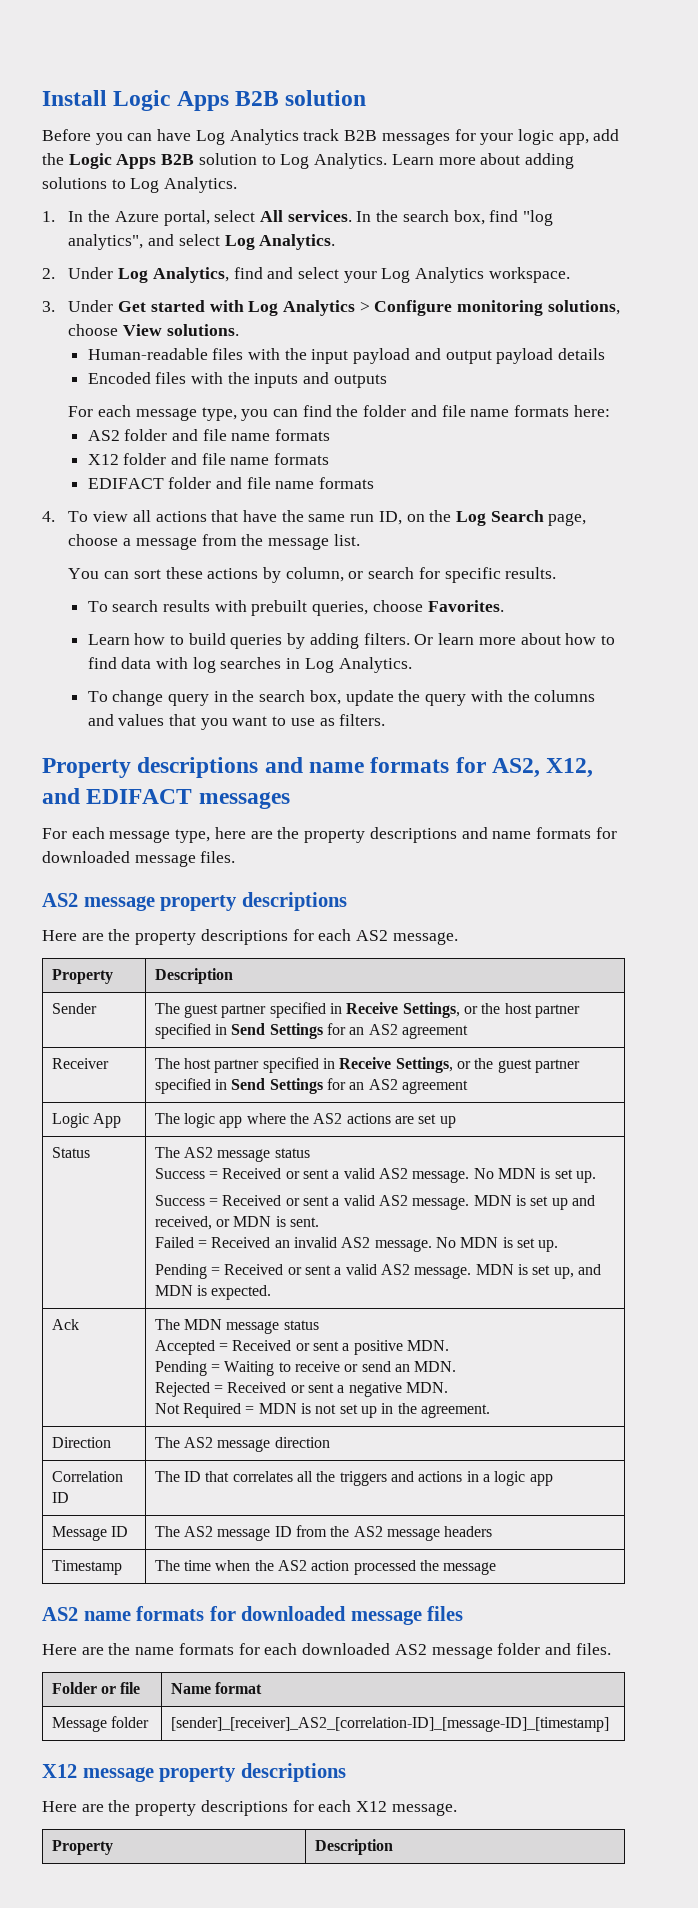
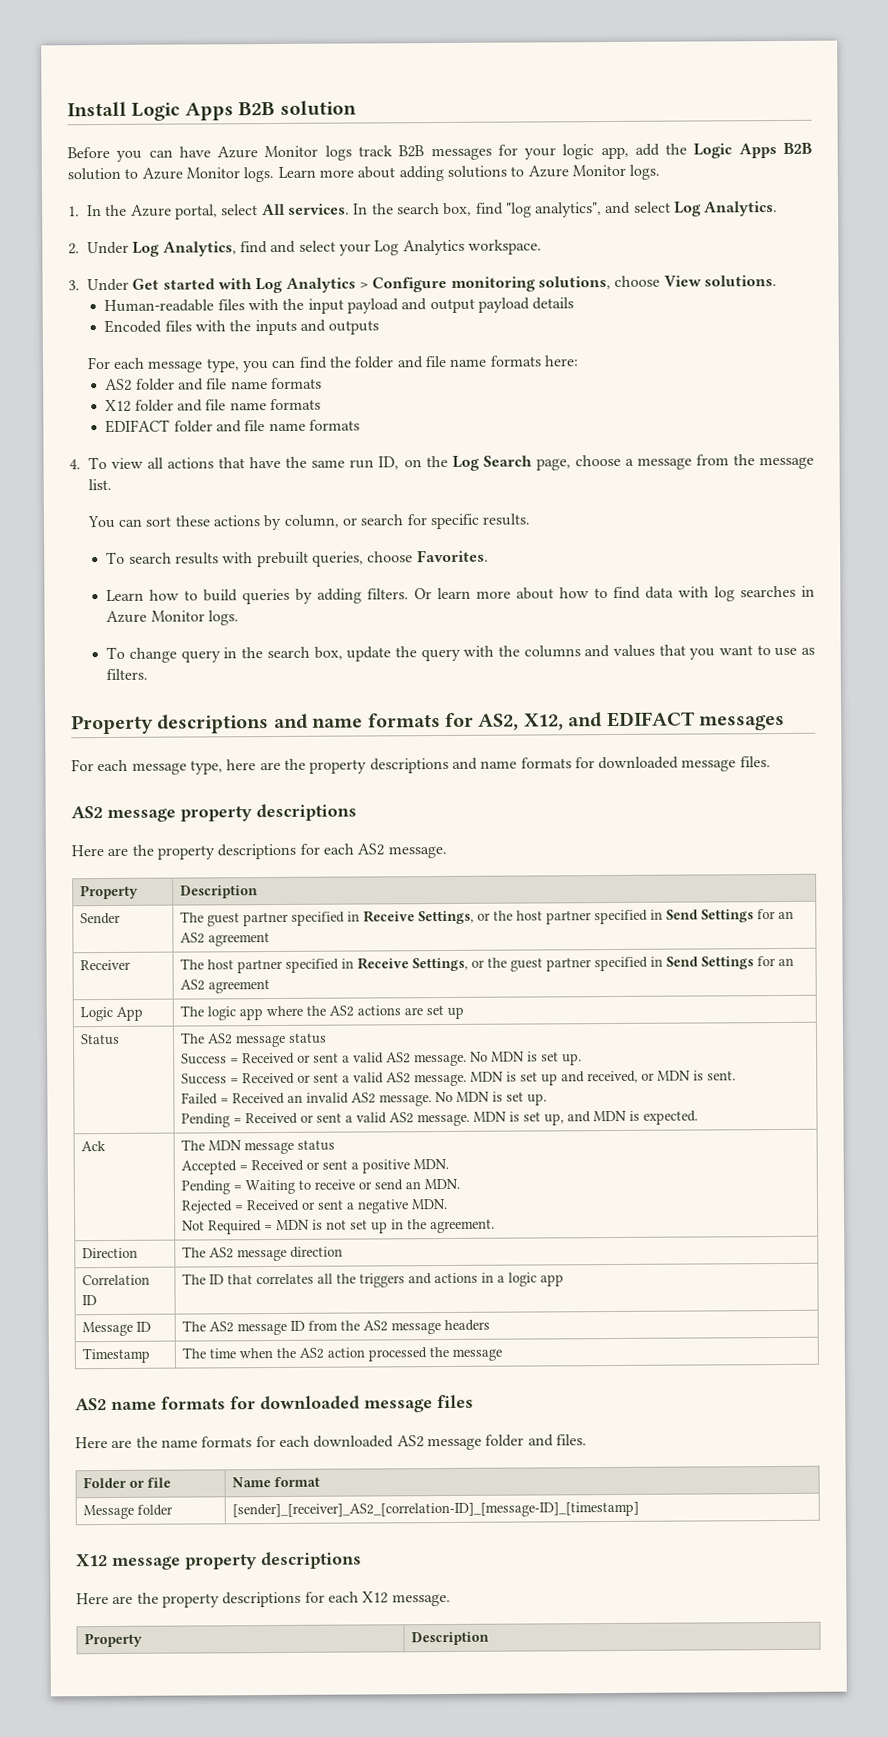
[195,129,299,145] Log Analytics -> [217,145,352,161] Azure Monitor logs
[280,153,388,169] Log Analytics. -> [141,166,275,183] Azure Monitor logs.
[130,177,238,193] Log Analytics. -> [527,164,661,180] Azure Monitor logs.
[304,657,412,673] Log Analytics. -> [106,610,240,626] Azure Monitor logs.

